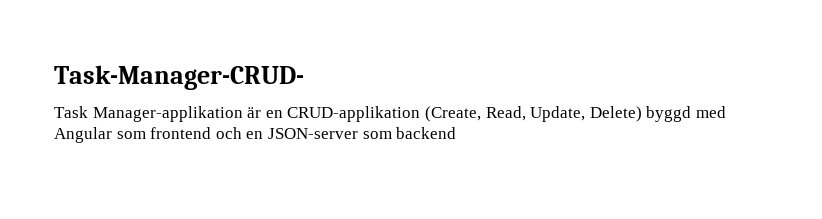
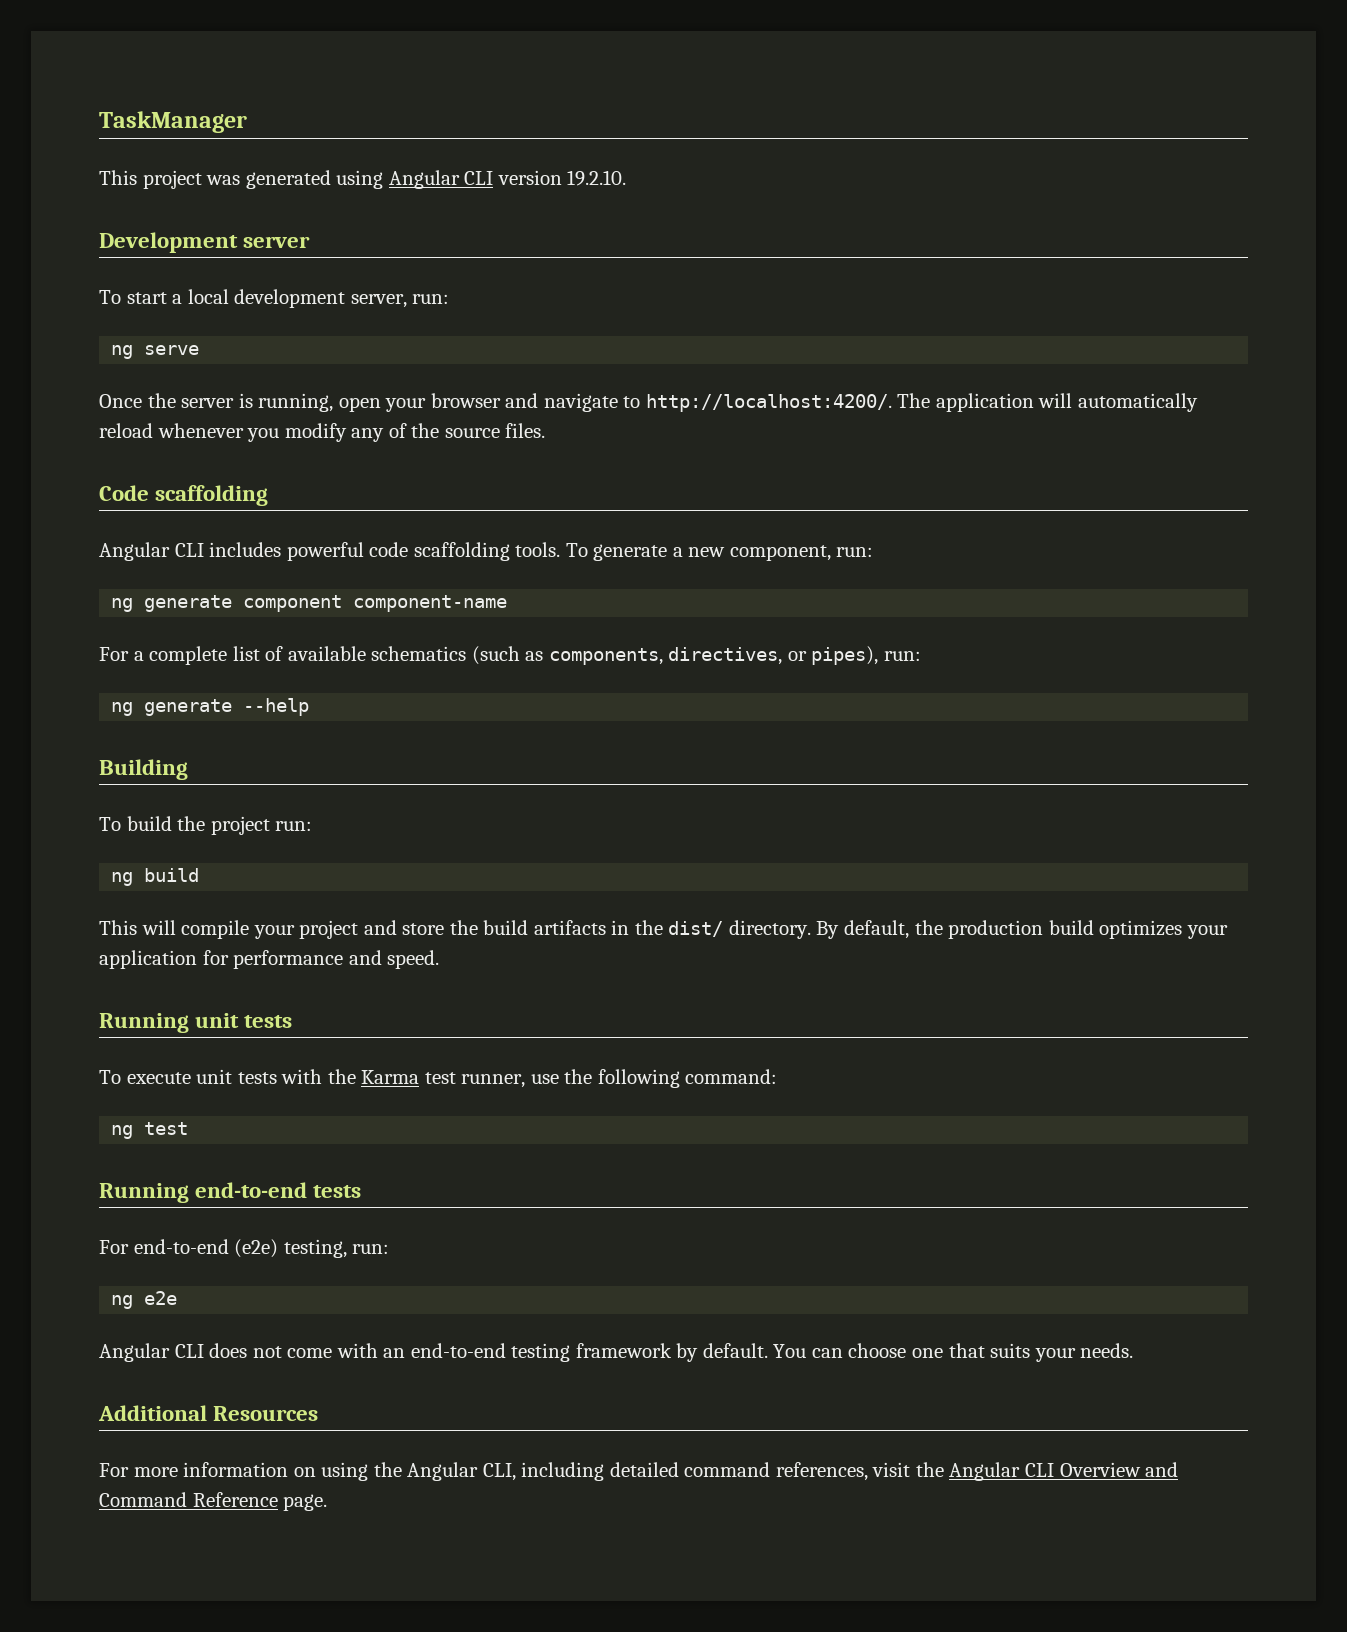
[54,65,304,90] [54,106,726,122] [54,127,457,143] Task-Manager-CRUD- // Task Manager-applikation är en CRUD-applikation (Create, Read, Update, Delete) byggd med Angular som frontend och en JSON-server som backend -> [99,111,247,133] [99,170,627,189] [99,232,311,253] [99,289,450,308] [111,345,200,359] [99,393,1199,412] [99,423,546,442] [99,485,269,506] [99,542,874,561] [111,595,508,612] [99,646,921,665] [111,698,310,716] [99,759,188,780] [99,816,313,835] [111,868,200,886] [99,920,1228,939] [99,950,440,969] [99,1013,293,1033] [99,1069,778,1088] [111,1122,189,1139] [99,1182,362,1203] [99,1239,390,1258] [111,1291,178,1309] [99,1343,1134,1362] [98,1405,319,1421] [99,1462,1179,1481] [99,1492,328,1511] TaskManager // This project was generated using Angular CLI version 19.2.10. // Development server // To start a local development server, run: // ng serve // Once the server is running, open your browser and navigate to http://localhost:4200/. The application will automatically reload whenever you modify any of the source files. // Code scaffolding // Angular CLI includes powerful code scaffolding tools. To generate a new component, run: // ng generate component component-name // For a complete list of available schematics (such as components, directives, or pipes), run: // ng generate --help // Building // To build the project run: // ng build // This will compile your project and store the build artifacts in the dist/ directory. By default, the production build optimizes your application for performance and speed. // Running unit tests // To execute unit tests with the Karma test runner, use the following command: // ng test // Running end-to-end tests // For end-to-end (e2e) testing, run: // ng e2e // Angular CLI does not come with an end-to-end testing framework by default. You can choose one that suits your needs. // Additional Resources // For more information on using the Angular CLI, including detailed command references, visit the Angular CLI Overview and Command Reference page.

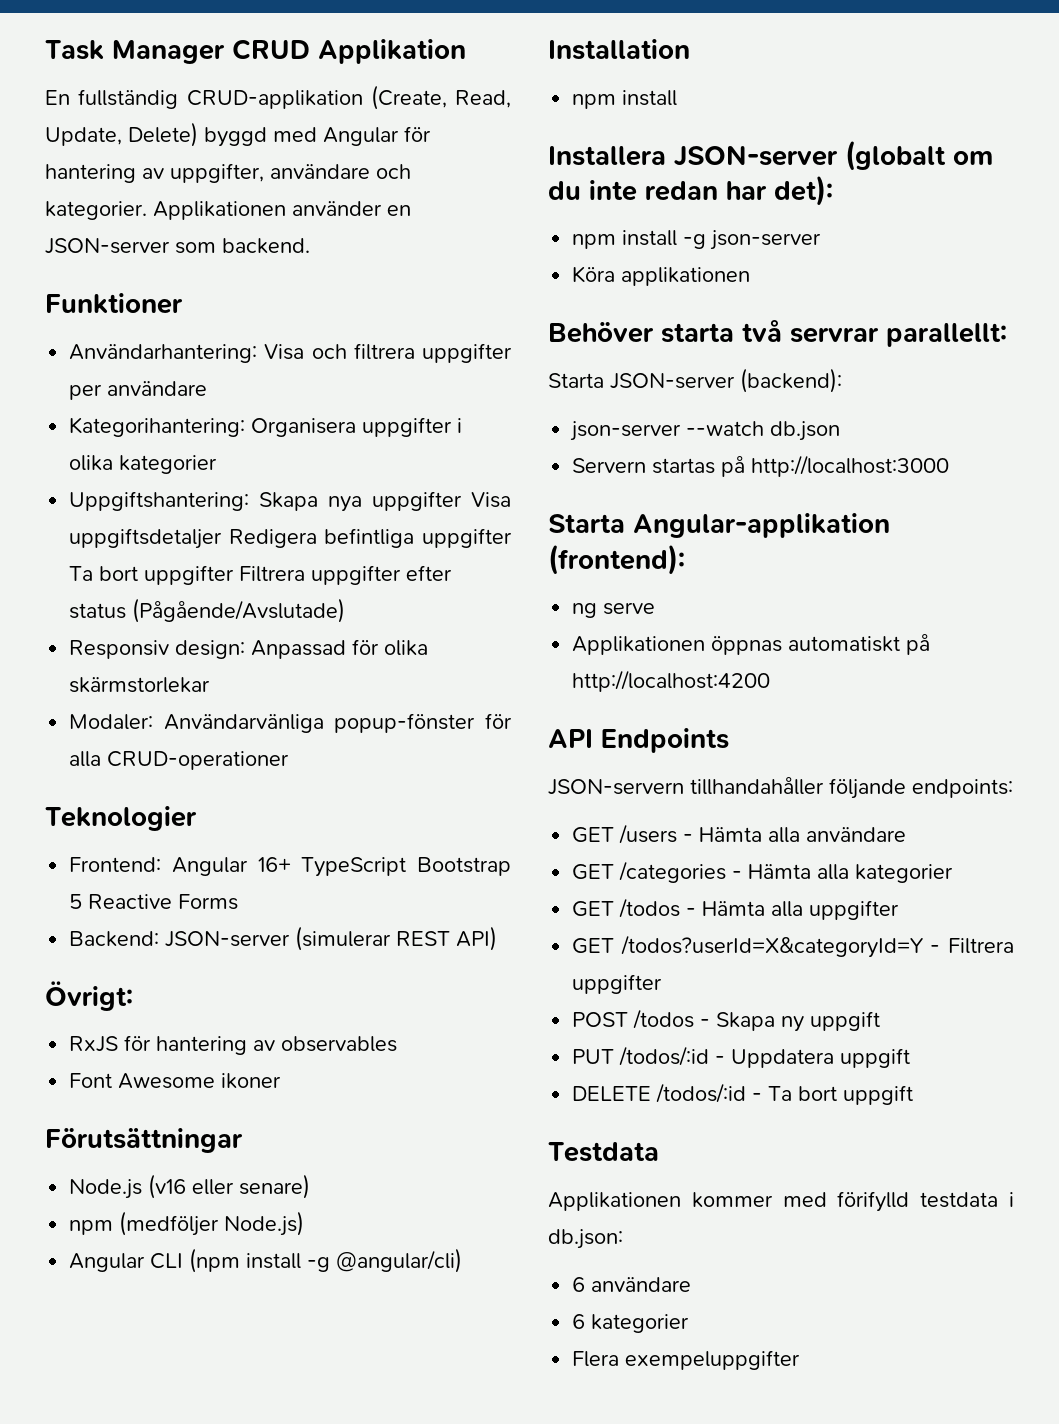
[99,111,247,133] [99,170,627,189] [99,232,311,253] [99,289,450,308] [111,345,200,359] [99,393,1199,412] [99,423,546,442] [99,485,269,506] [99,542,874,561] [111,595,508,612] [99,646,921,665] [111,698,310,716] [99,759,188,780] [99,816,313,835] [111,868,200,886] [99,920,1228,939] [99,950,440,969] [99,1013,293,1033] [99,1069,778,1088] [111,1122,189,1139] [99,1182,362,1203] [99,1239,390,1258] [111,1291,178,1309] [99,1343,1134,1362] [98,1405,319,1421] [99,1462,1179,1481] [99,1492,328,1511] TaskManager // This project was generated using Angular CLI version 19.2.10. // Development server // To start a local development server, run: // ng serve // Once the server is running, open your browser and navigate to http://localhost:4200/. The application will automatically reload whenever you modify any of the source files. // Code scaffolding // Angular CLI includes powerful code scaffolding tools. To generate a new component, run: // ng generate component component-name // For a complete list of available schematics (such as components, directives, or pipes), run: // ng generate --help // Building // To build the project run: // ng build // This will compile your project and store the build artifacts in the dist/ directory. By default, the production build optimizes your application for performance and speed. // Running unit tests // To execute unit tests with the Karma test runner, use the following command: // ng test // Running end-to-end tests // For end-to-end (e2e) testing, run: // ng e2e // Angular CLI does not come with an end-to-end testing framework by default. You can choose one that suits your needs. // Additional Resources // For more information on using the Angular CLI, including detailed command references, visit the Angular CLI Overview and Command Reference page. -> [45,39,466,64] [45,85,511,110] [45,122,431,147] [45,163,411,183] [45,201,411,220] [45,238,310,254] [45,293,183,314] [69,343,512,363] [69,381,208,400] [69,417,463,437] [69,455,218,474] [69,491,511,512] [69,528,512,549] [69,565,453,585] [69,598,346,623] [69,639,429,659] [69,677,211,693] [69,713,512,733] [69,751,290,770] [45,806,197,831] [69,857,511,877] [69,894,239,910] [69,926,498,951] [45,981,133,1011] [69,1035,398,1055] [69,1073,282,1089] [45,1128,243,1153] [69,1174,311,1199] [69,1211,305,1236] [69,1248,463,1273] [548,39,690,60] [572,90,678,109] [548,140,993,171] [548,175,833,206] [572,230,822,250] [572,266,751,286] [548,320,1007,347] [548,368,842,393] [570,421,841,441] [572,455,950,477] [548,513,890,538] [548,544,685,575] [572,602,656,618] [572,634,931,655] [572,670,771,692] [548,728,729,753] [548,777,1013,799] [572,824,907,844] [572,861,954,883] [572,898,900,920] [572,935,1014,958] [572,974,663,994] [572,1009,881,1032] [572,1046,911,1068] [572,1083,914,1105] [548,1142,659,1162] [548,1191,1014,1212] [548,1229,623,1249] [572,1277,692,1292] [572,1314,690,1333] [572,1350,801,1370] Task Manager CRUD Applikation // En fullständig CRUD-applikation (Create, Read, Update, Delete) byggd med Angular för hantering av uppgifter, användare och kategorier. Applikationen använder en JSON-server som backend. // Funktioner // Användarhantering: Visa och filtrera uppgifter per användare // Kategorihantering: Organisera uppgifter i olika kategorier // Uppgiftshantering: Skapa nya uppgifter Visa uppgiftsdetaljer Redigera befintliga uppgifter Ta bort uppgifter Filtrera uppgifter efter status (Pågående/Avslutade) // Responsiv design: Anpassad för olika skärmstorlekar // Modaler: Användarvänliga popup-fönster för alla CRUD-operationer // Teknologier // Frontend: Angular 16+ TypeScript Bootstrap 5 Reactive Forms // Backend: JSON-server (simulerar REST API) // Övrigt: // RxJS för hantering av observables // Font Awesome ikoner // Förutsättningar // Node.js (v16 eller senare) // npm (medföljer Node.js) // Angular CLI (npm install -g @angular/cli) // Installation // npm install // Installera JSON-server (globalt om du inte redan har det): // npm install -g json-server // Köra applikationen // Behöver starta två servrar parallellt: // Starta JSON-server (backend): // json-server --watch db.json // Servern startas på http://localhost:3000 // Starta Angular-applikation (frontend): // ng serve // Applikationen öppnas automatiskt på http://localhost:4200 // API Endpoints // JSON-servern tillhandahåller följande endpoints: // GET /users - Hämta alla användare // GET /categories - Hämta alla kategorier // GET /todos - Hämta alla uppgifter // GET /todos?userId=X&categoryId=Y - Filtrera uppgifter // POST /todos - Skapa ny uppgift // PUT /todos/:id - Uppdatera uppgift // DELETE /todos/:id - Ta bort uppgift // Testdata // Applikationen kommer med förifylld testdata i db.json: // 6 användare // 6 kategorier // Flera exempeluppgifter

